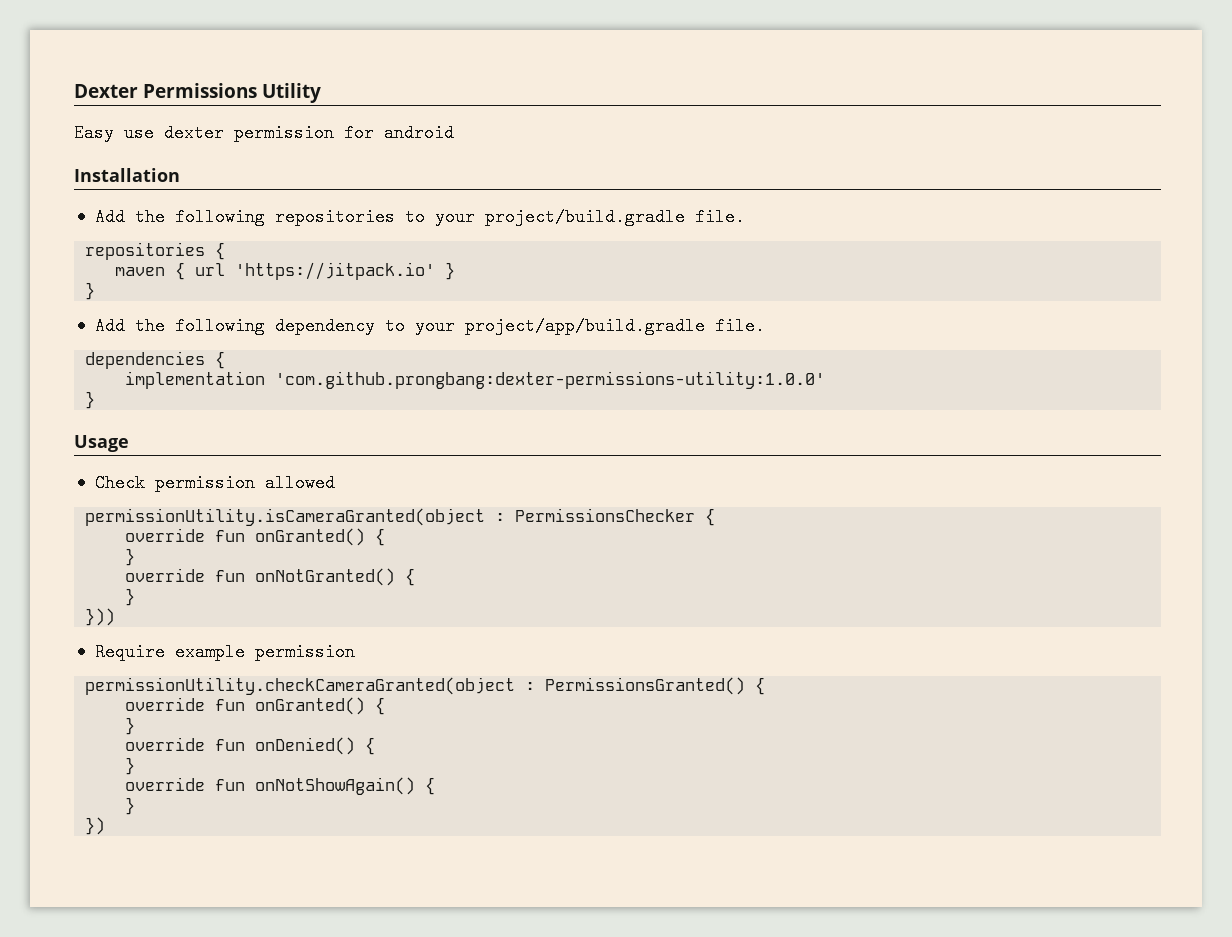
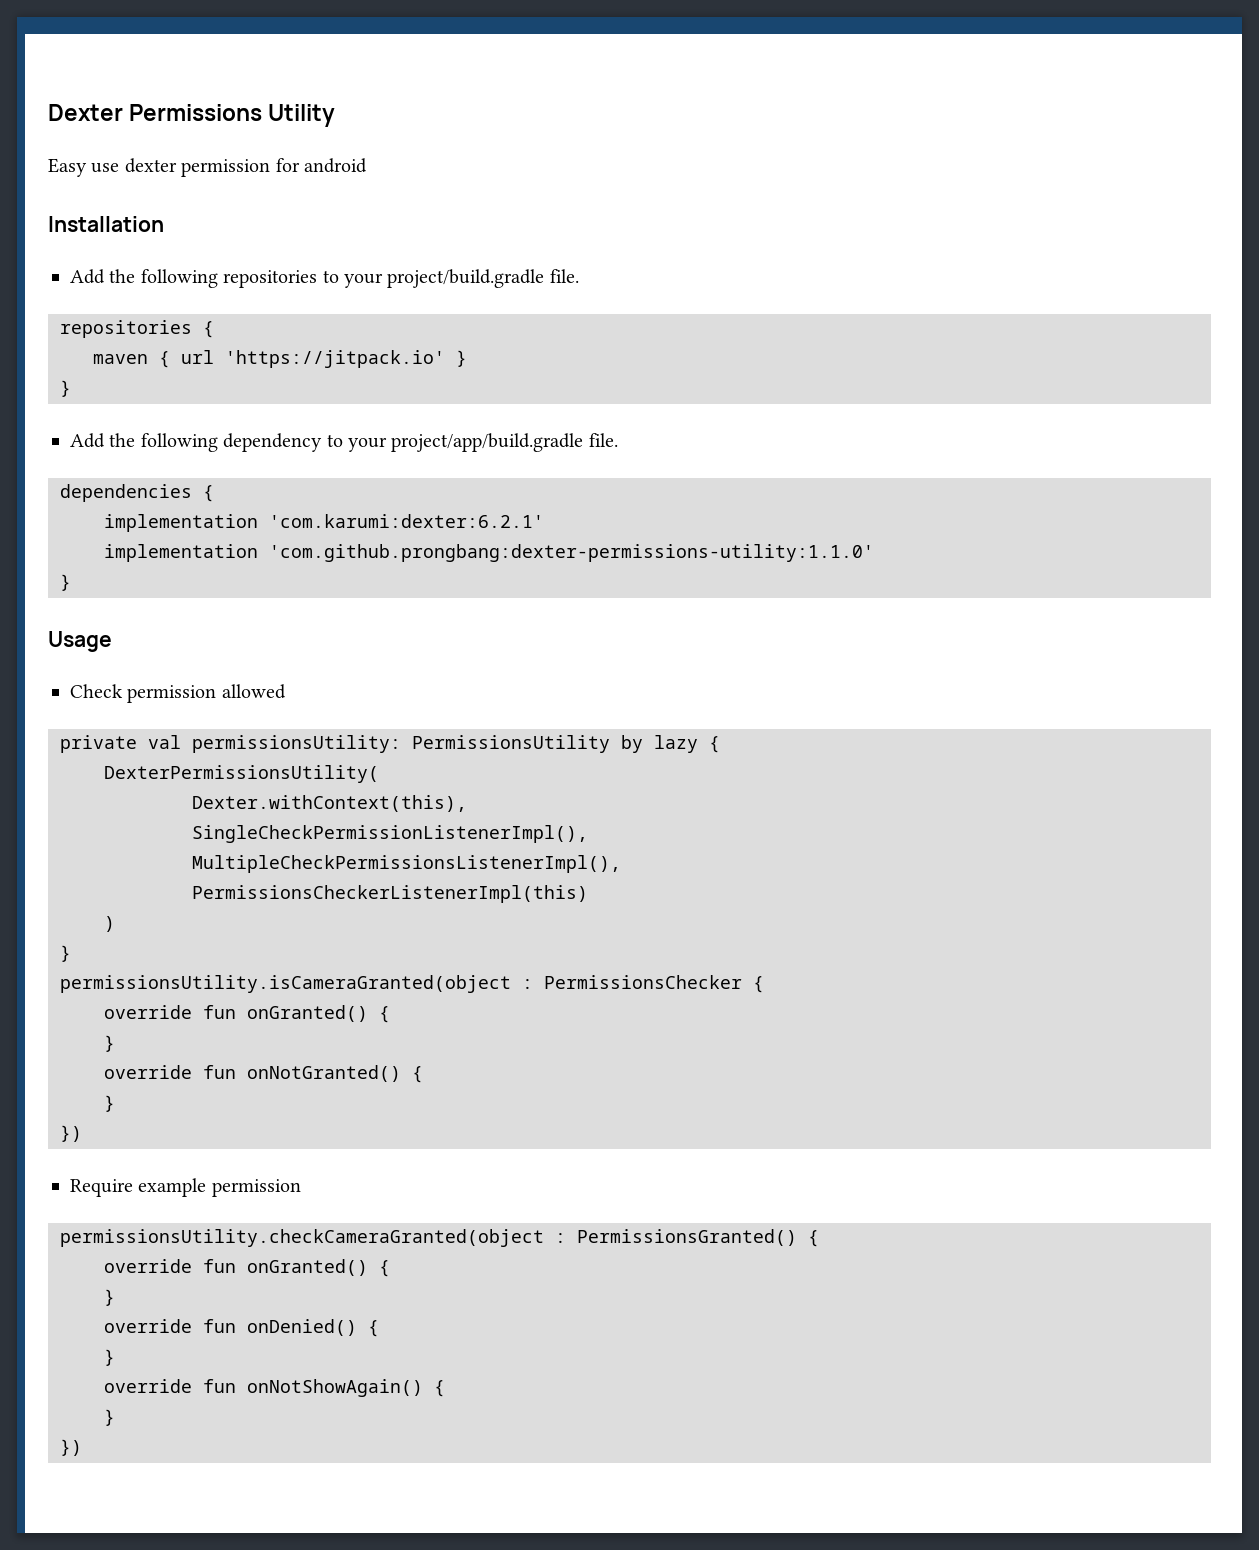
[275,371,826,389] 'com.github.prongbang:dexter-permissions-utility:1.0.0' -> [269,514,544,528] [104,544,874,562] 'com.karumi:dexter:6.2.1' // implementation 'com.github.prongbang:dexter-permissions-utility:1.1.0'
[85,508,486,526] permissionUtility.isCameraGranted(object -> [60,735,720,753] [104,765,379,783] [192,795,467,812] [192,825,588,843] [192,855,621,873] [192,885,588,903] [104,916,115,932] [60,945,71,962] [60,975,511,993] private val permissionsUtility: PermissionsUtility by lazy { // DexterPermissionsUtility( // Dexter.withContext(this), // SingleCheckPermissionListenerImpl(), // MultipleCheckPermissionsListenerImpl(), // PermissionsCheckerListenerImpl(this) // ) // } // permissionsUtility.isCameraGranted(object
[85,608,116,626] })) -> [60,1125,82,1142] })
[85,677,516,695] permissionUtility.checkCameraGranted(object -> [60,1229,544,1247] permissionsUtility.checkCameraGranted(object

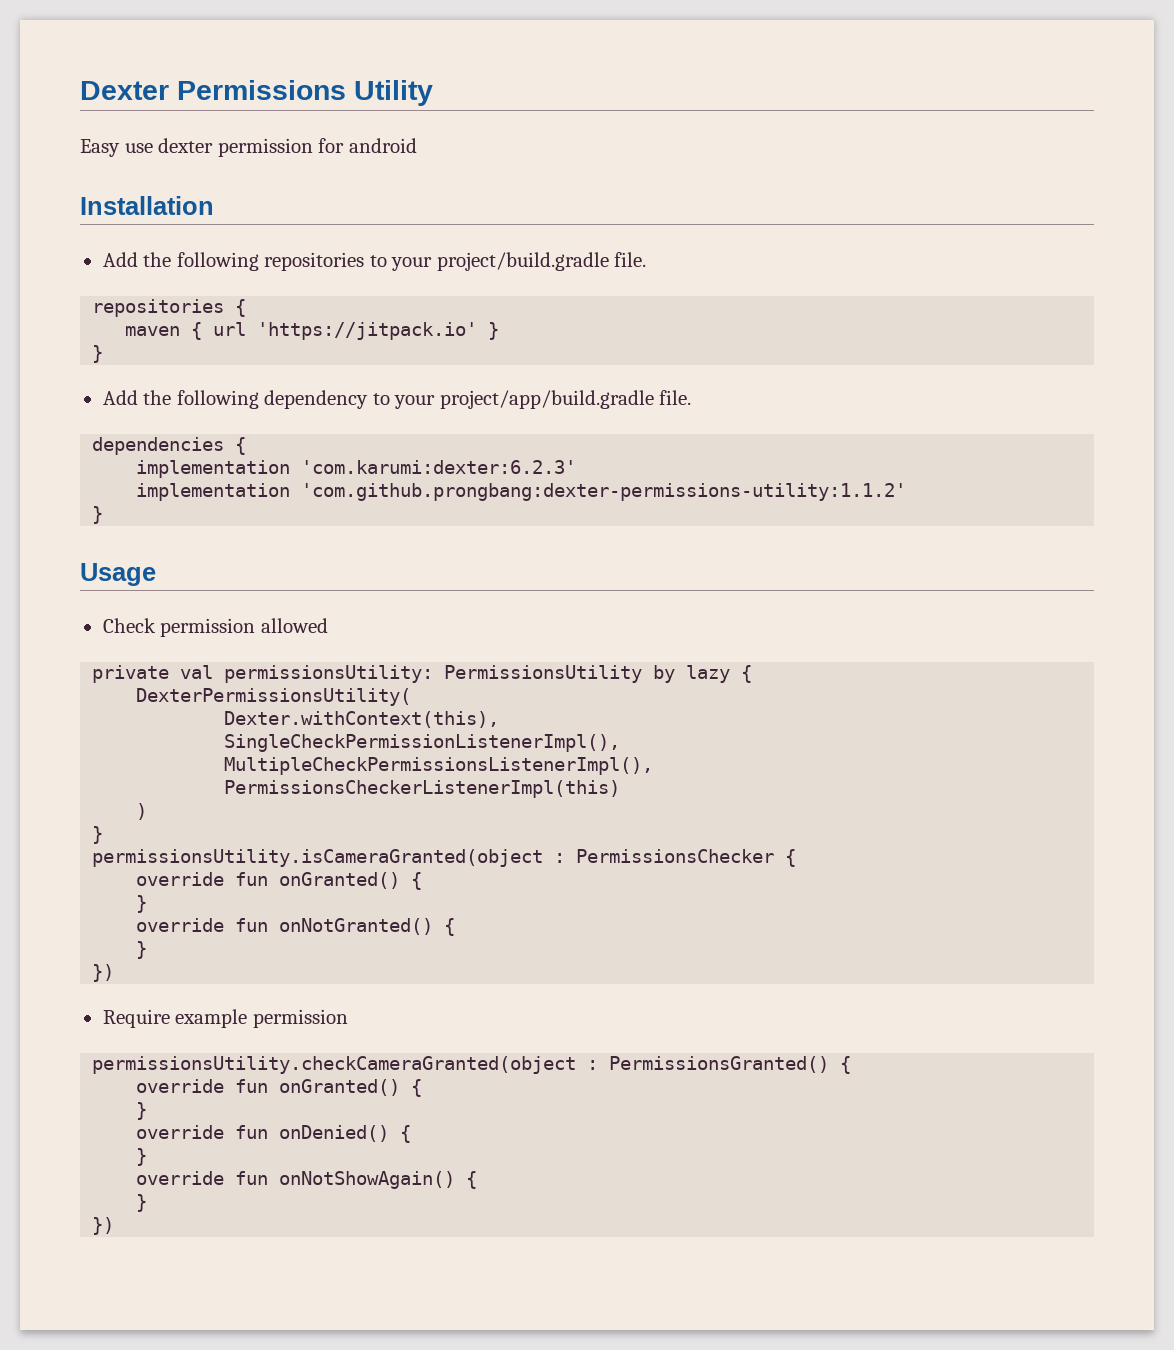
[269,514,544,528] [104,544,874,562] 'com.karumi:dexter:6.2.1' // implementation 'com.github.prongbang:dexter-permissions-utility:1.1.0' -> [301,460,577,474] [136,483,907,501] 'com.karumi:dexter:6.2.3' // implementation 'com.github.prongbang:dexter-permissions-utility:1.1.2'

